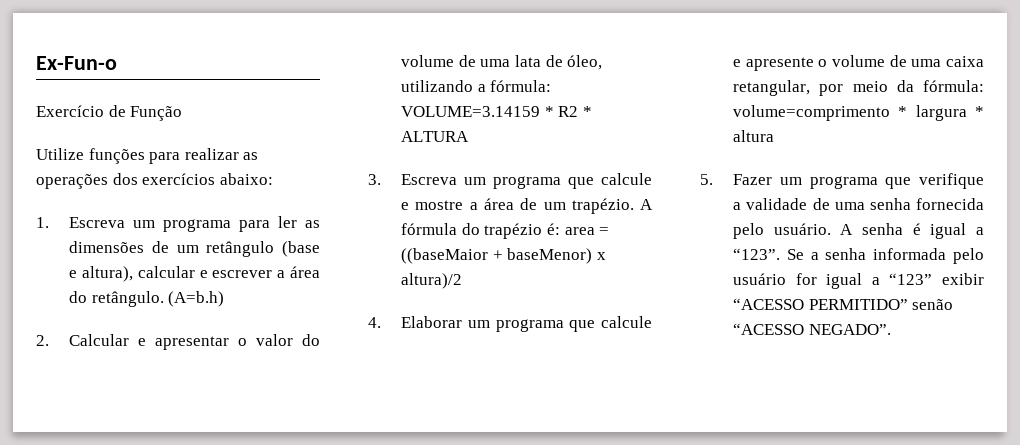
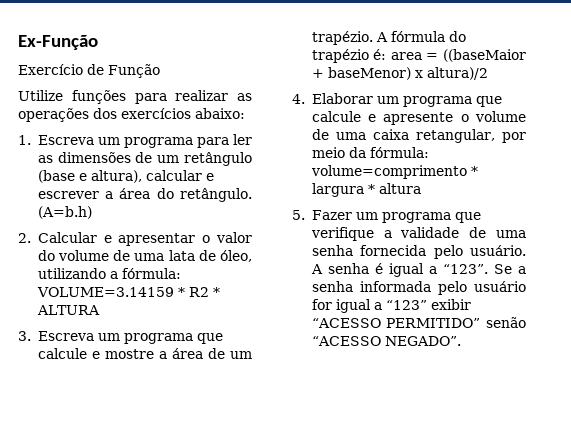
[36,56,117,70] Ex-Fun-o -> [18,35,98,50] Ex-Função

